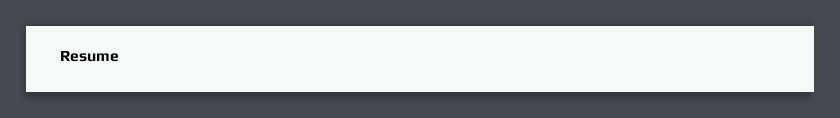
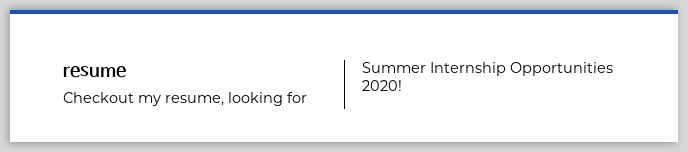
[60,50,119,62] Resume -> [63,65,126,78] [63,92,307,106] [362,62,613,76] [362,80,402,91] resume // Checkout my resume, looking for Summer Internship Opportunities 2020!

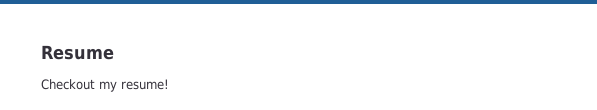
[63,65,126,78] resume -> [41,45,114,60] Resume
[165,92,307,106] [362,62,613,76] [362,80,402,91] resume, looking for Summer Internship Opportunities 2020! -> [121,79,169,90] resume!

